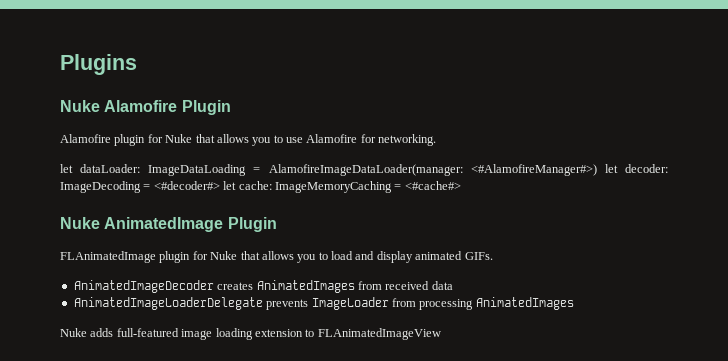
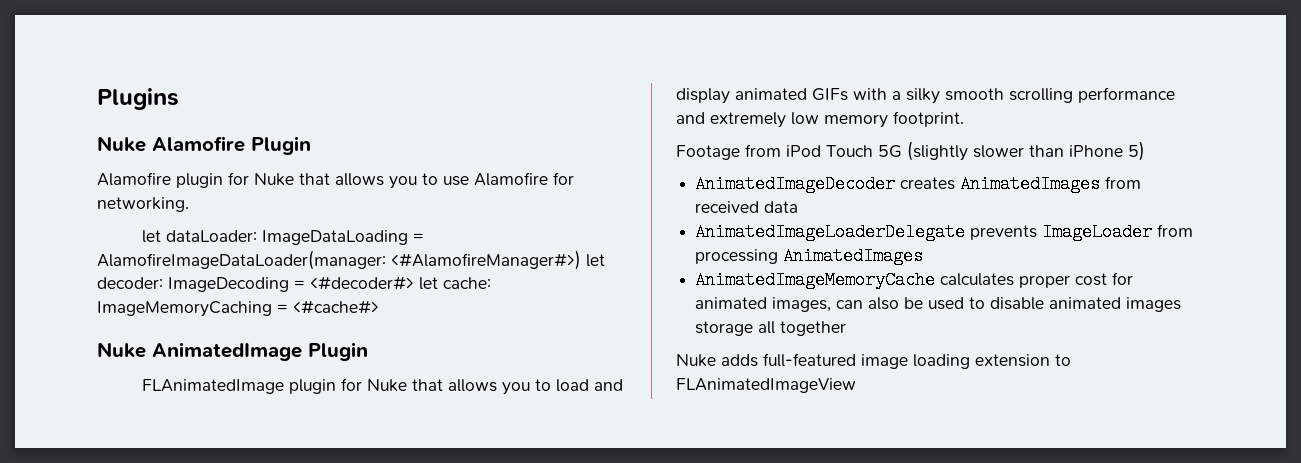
[464,252,493,260] GIFs. -> [812,87,1175,104] [676,111,964,128] [676,141,1145,161] GIFs with a silky smooth scrolling performance and extremely low memory footprint. // Footage from iPod Touch 5G (slightly slower than iPhone 5)
(574, 303) none -> [695,271,1134,289] [695,297,1182,312] [695,321,847,336] // AnimatedImageMemoryCache calculates proper cost for animated images, can also be used to disable animated images storage all together

